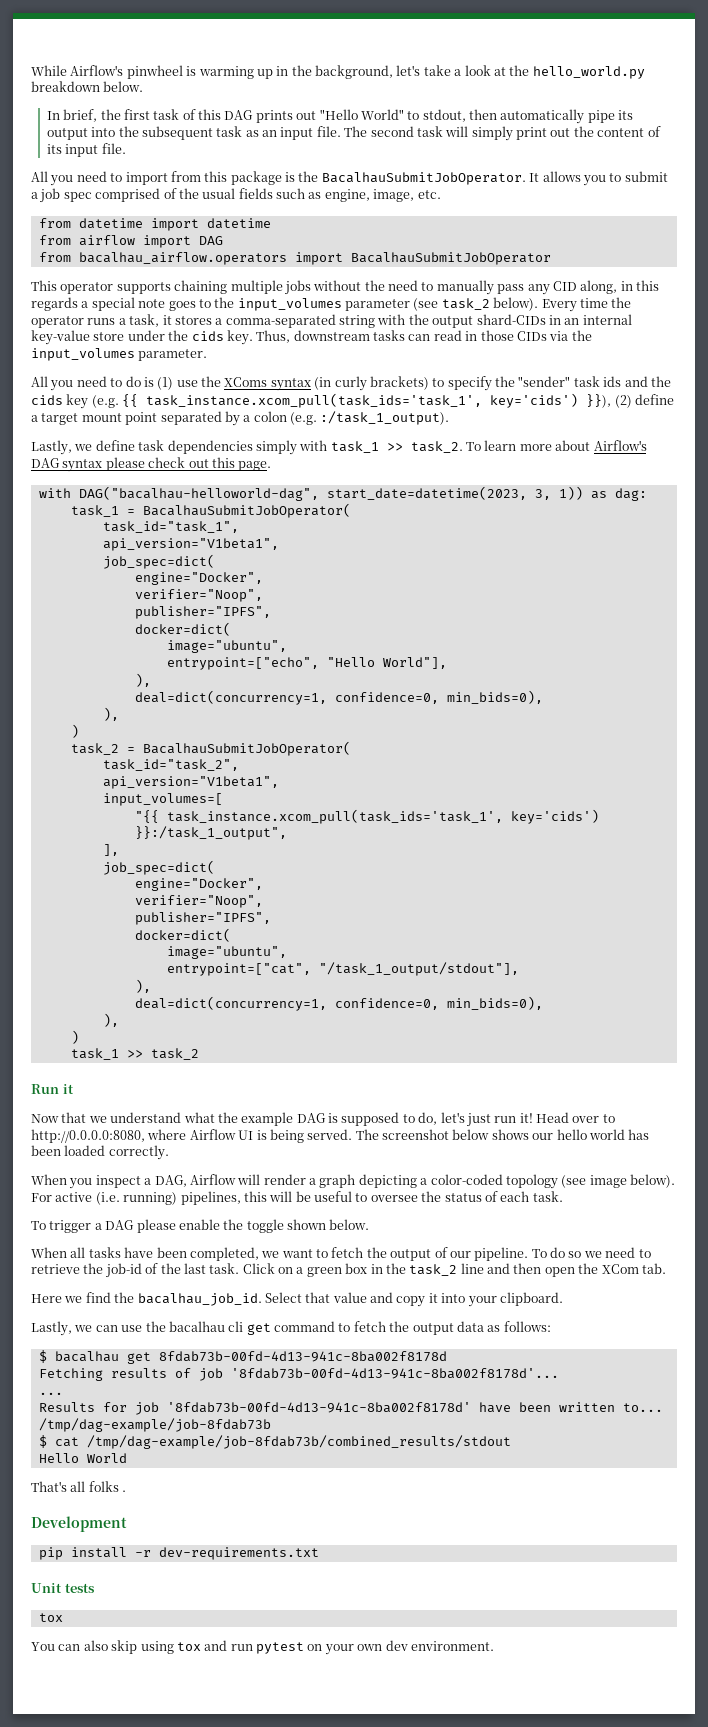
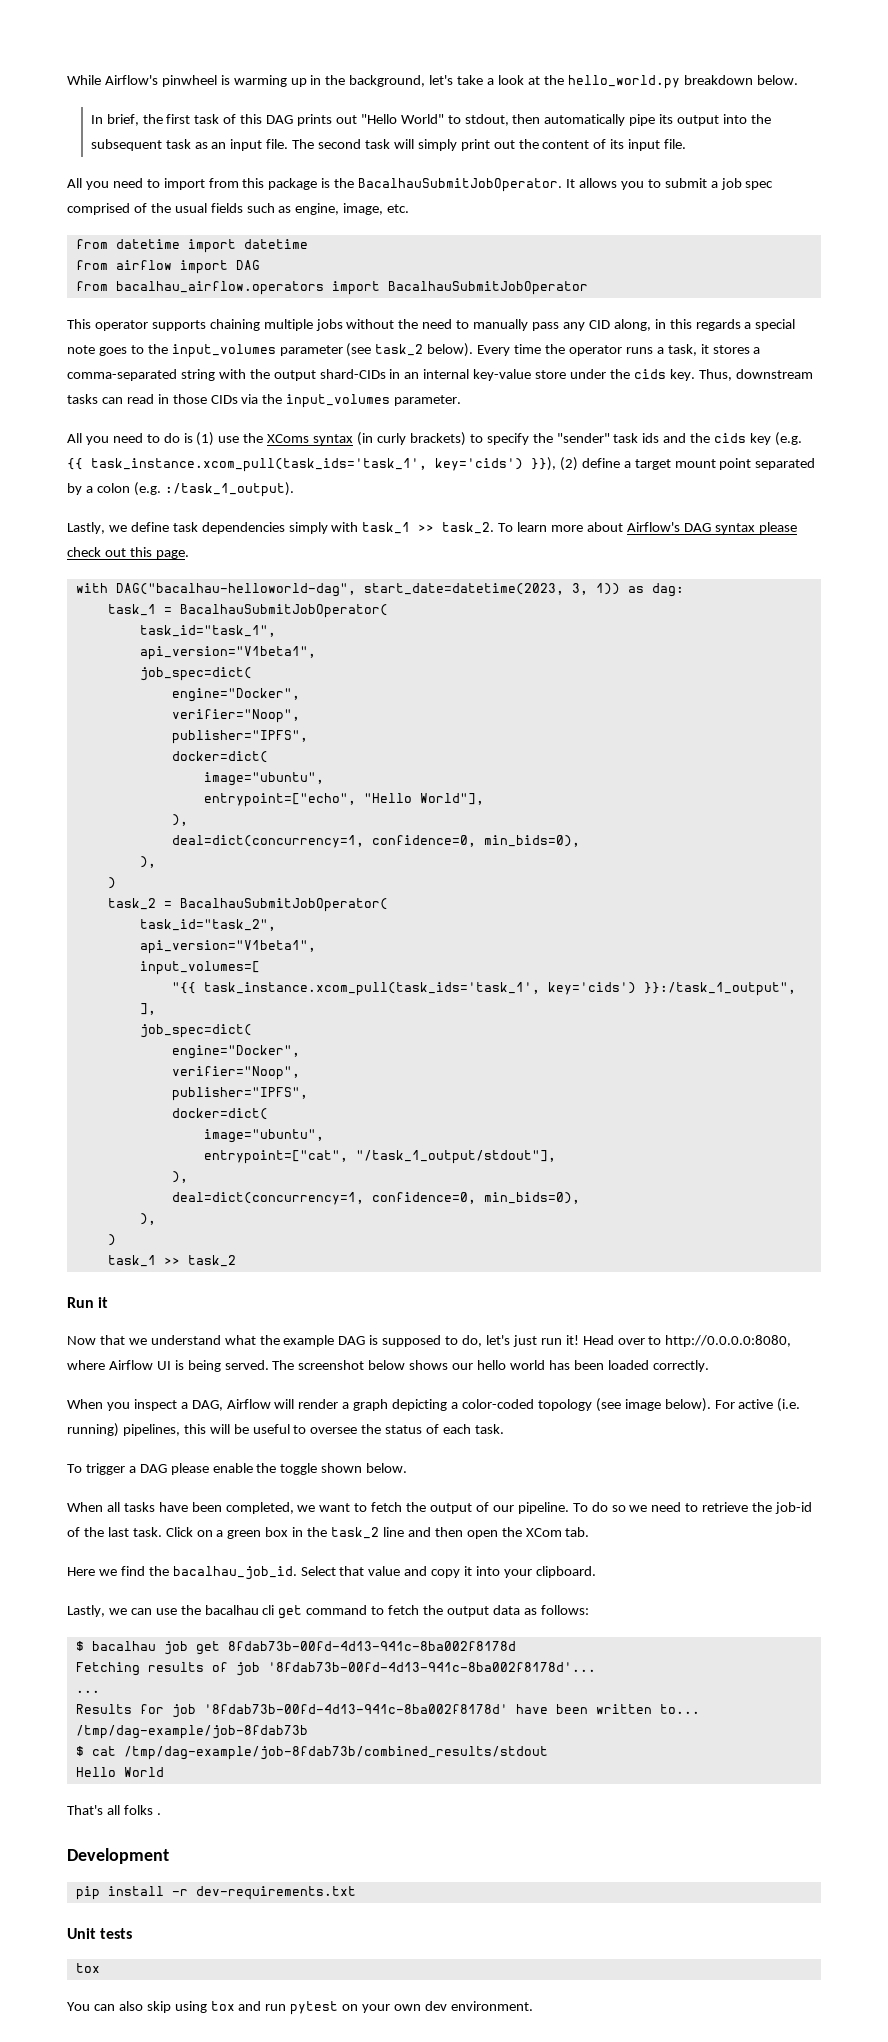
(119, 1356) none -> [163,1641,188,1655] job

